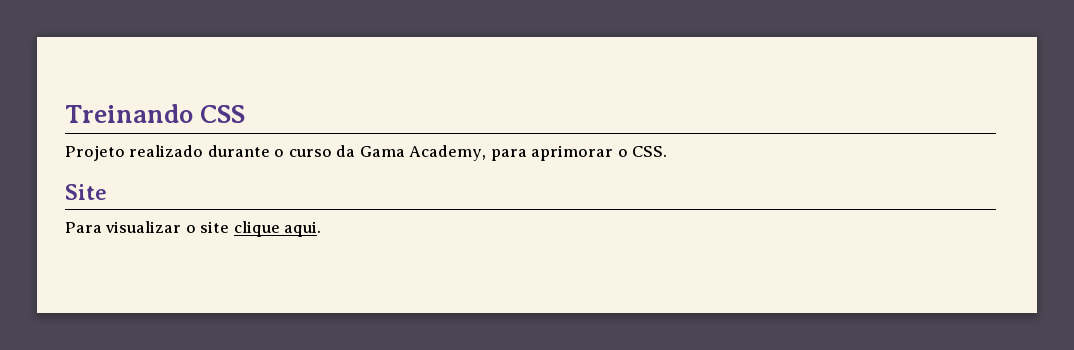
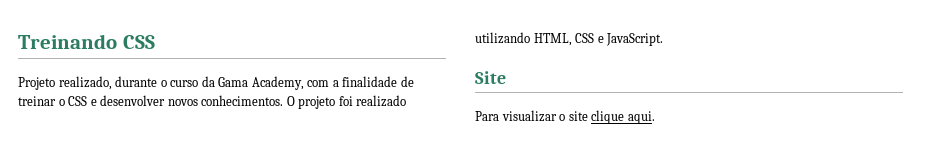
[129,145,204,157] realizado -> [58,76,112,90] realizado,
[490,145,668,161] para aprimorar o CSS. -> [307,76,414,87] [18,95,407,109] [475,32,664,46] com a finalidade de treinar o CSS e desenvolver novos conhecimentos. O projeto foi realizado utilizando HTML, CSS e JavaScript.

